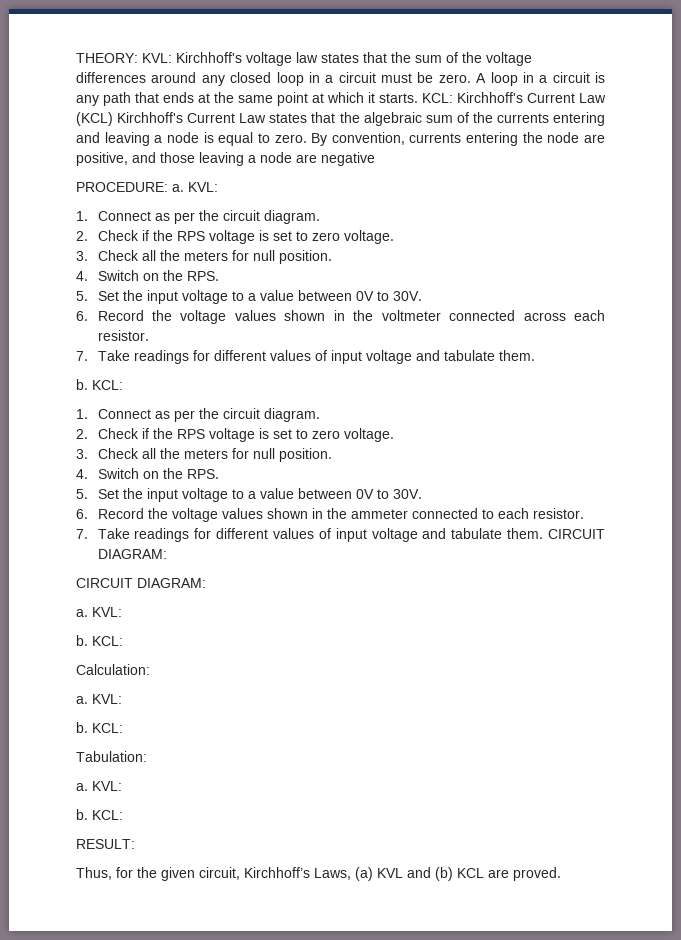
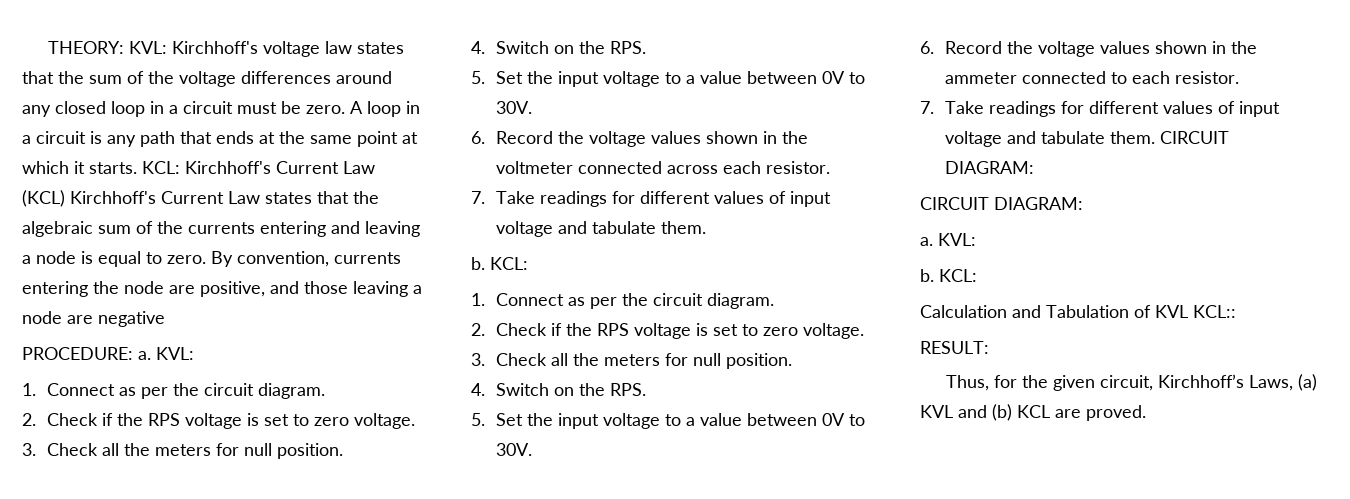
[76,664,150,675] [76,694,122,704] [76,722,123,733] [76,751,147,762] [76,781,122,791] [76,809,123,820] Calculation: // a. KVL: // b. KCL: // Tabulation: // a. KVL: // b. KCL: -> [920,305,1236,318] Calculation and Tabulation of KVL KCL::

